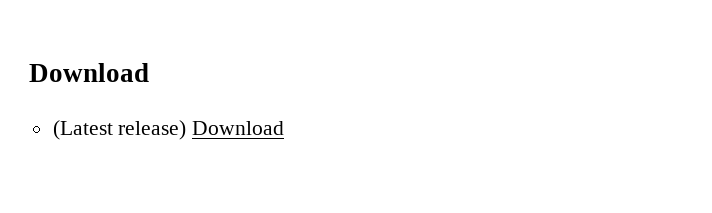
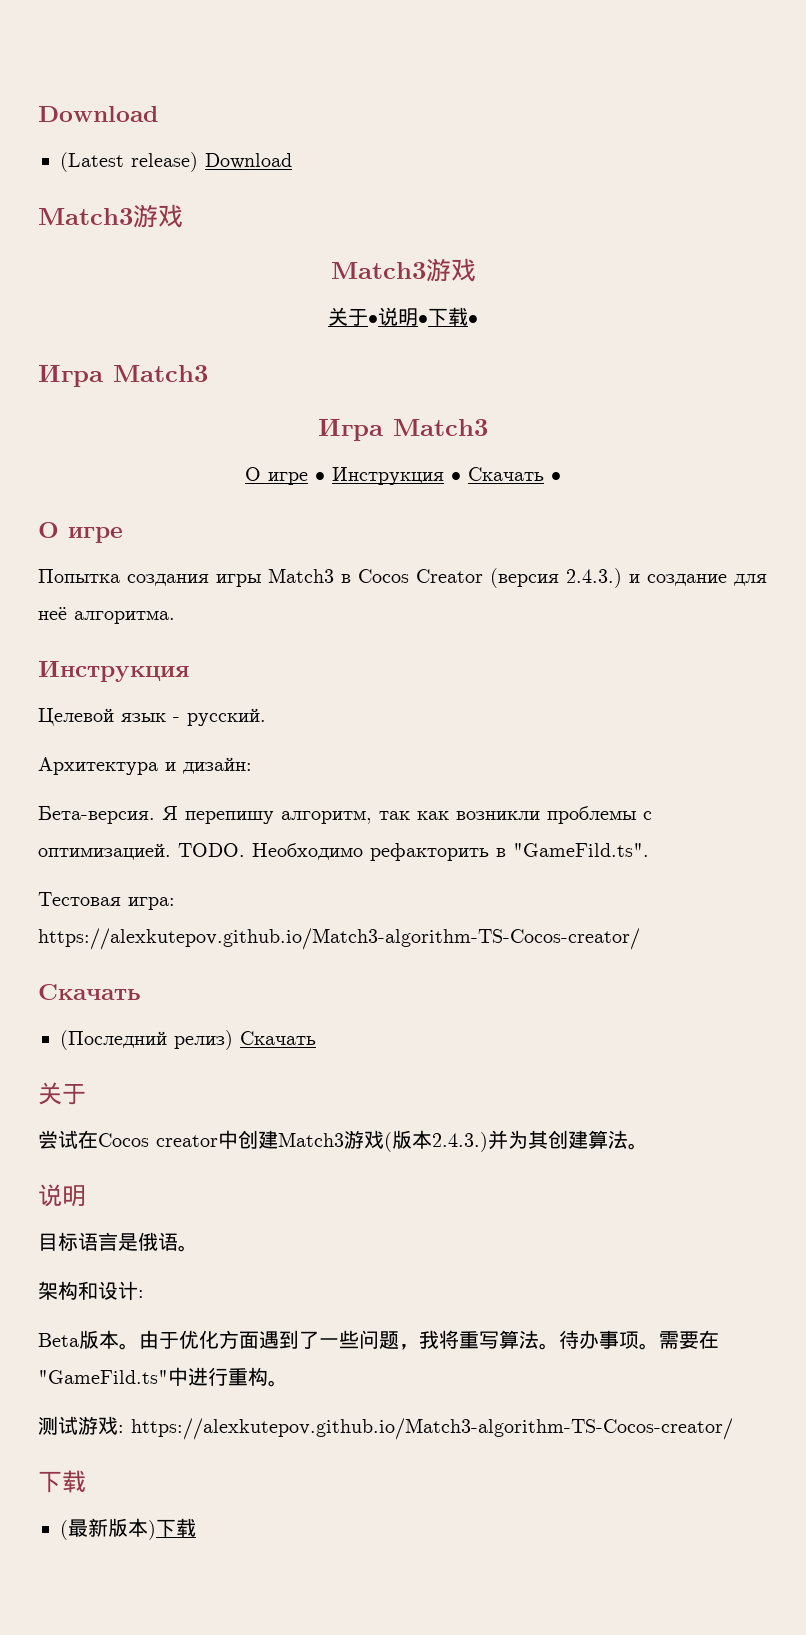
(285, 128) none -> [38,204,183,228] [330,258,476,282] [328,307,478,326] [38,364,208,387] [318,418,488,441] [245,467,561,485] [38,522,123,543] [38,568,767,588] [38,607,175,624] [38,660,190,682] [38,708,266,726] [38,757,252,775] [38,806,652,824] [38,843,649,861] [38,892,175,910] [38,928,640,950] [38,984,141,1000] [60,1030,316,1050] [38,1082,86,1105] [38,1130,648,1152] [38,1184,86,1207] [38,1232,198,1252] [38,1281,144,1300] [38,1330,719,1350] [38,1367,288,1387] [38,1416,733,1440] [38,1470,86,1493] [60,1518,196,1540] // Match3游戏 // Match3游戏 // 关于•说明•下载• // Игра Match3 // Игра Match3 // О игре • Инструкция • Скачать • // О игре // Попытка создания игры Match3 в Cocos Creator (версия 2.4.3.) и создание для неё алгоритма. // Инструкция // Целевой язык - русский. // Архитектура и дизайн: // Бета-версия. Я перепишу алгоритм, так как возникли проблемы с оптимизацией. TODO. Необходимо рефакторить в "GameFild.ts". // Тестовая игра: https://alexkutepov.github.io/Match3-algorithm-TS-Cocos-creator/ // Скачать // (Последний релиз) Скачать // 关于 // 尝试在Cocos creator中创建Match3游戏(版本2.4.3.)并为其创建算法。 // 说明 // 目标语言是俄语。 // 架构和设计: // Beta版本。由于优化方面遇到了一些问题，我将重写算法。待办事项。需要在"GameFild.ts"中进行重构。 // 测试游戏: https://alexkutepov.github.io/Match3-algorithm-TS-Cocos-creator/ // 下载 // (最新版本)下载

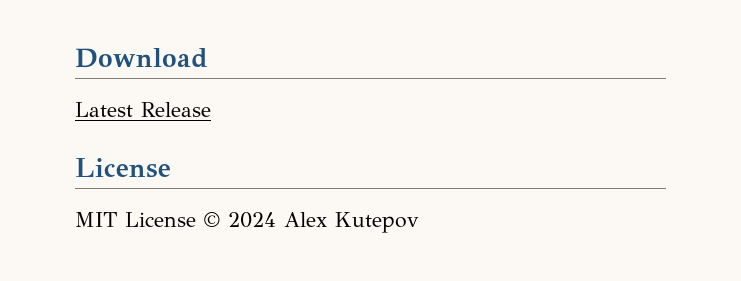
[38,106,158,122] [60,152,292,172] [38,204,183,228] [330,258,476,282] [328,307,478,326] [38,364,208,387] [318,418,488,441] [245,467,561,485] [38,522,123,543] [38,568,767,588] [38,607,175,624] [38,660,190,682] [38,708,266,726] [38,757,252,775] [38,806,652,824] [38,843,649,861] [38,892,175,910] [38,928,640,950] [38,984,141,1000] [60,1030,316,1050] [38,1082,86,1105] [38,1130,648,1152] [38,1184,86,1207] [38,1232,198,1252] [38,1281,144,1300] [38,1330,719,1350] [38,1367,288,1387] [38,1416,733,1440] [38,1470,86,1493] [60,1518,196,1540] Download // (Latest release) Download // Match3游戏 // Match3游戏 // 关于•说明•下载• // Игра Match3 // Игра Match3 // О игре • Инструкция • Скачать • // О игре // Попытка создания игры Match3 в Cocos Creator (версия 2.4.3.) и создание для неё алгоритма. // Инструкция // Целевой язык - русский. // Архитектура и дизайн: // Бета-версия. Я перепишу алгоритм, так как возникли проблемы с оптимизацией. TODO. Необходимо рефакторить в "GameFild.ts". // Тестовая игра: https://alexkutepov.github.io/Match3-algorithm-TS-Cocos-creator/ // Скачать // (Последний релиз) Скачать // 关于 // 尝试在Cocos creator中创建Match3游戏(版本2.4.3.)并为其创建算法。 // 说明 // 目标语言是俄语。 // 架构和设计: // Beta版本。由于优化方面遇到了一些问题，我将重写算法。待办事项。需要在"GameFild.ts"中进行重构。 // 测试游戏: https://alexkutepov.github.io/Match3-algorithm-TS-Cocos-creator/ // 下载 // (最新版本)下载 -> [75,48,208,68] [75,102,211,117] [75,158,171,178] [75,212,419,233] Download // Latest Release // License // MIT License © 2024 Alex Kutepov

